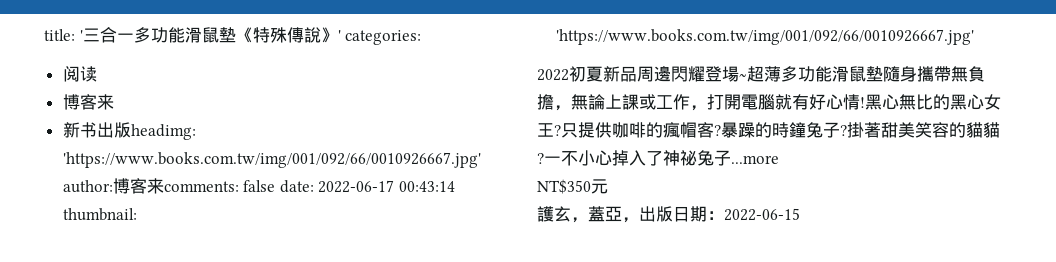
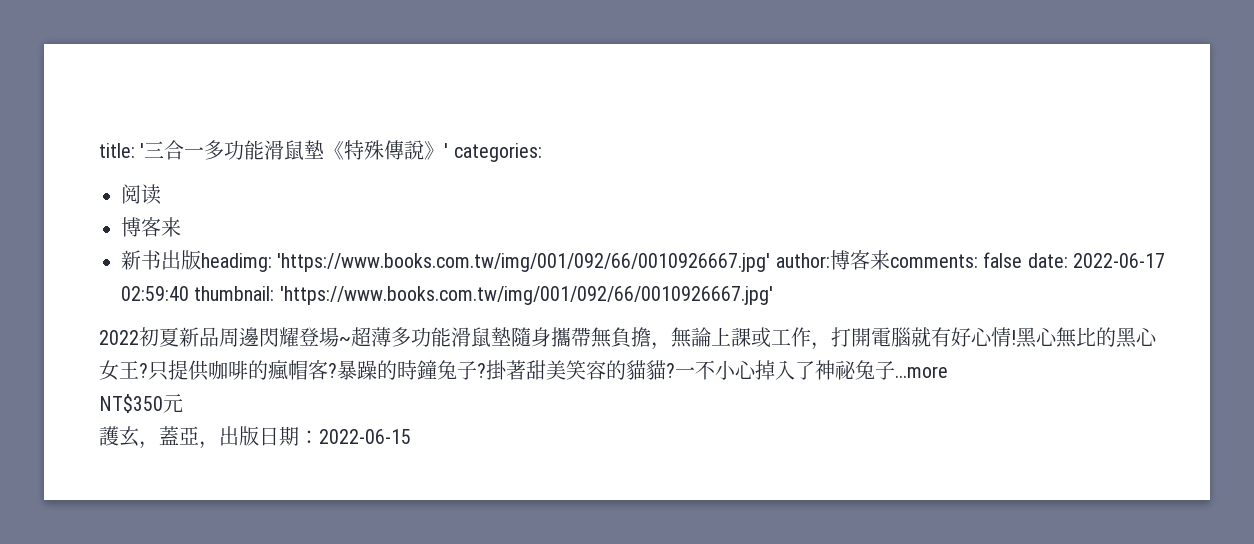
[399,181,456,192] 00:43:14 -> [121,286,189,301] 02:59:40

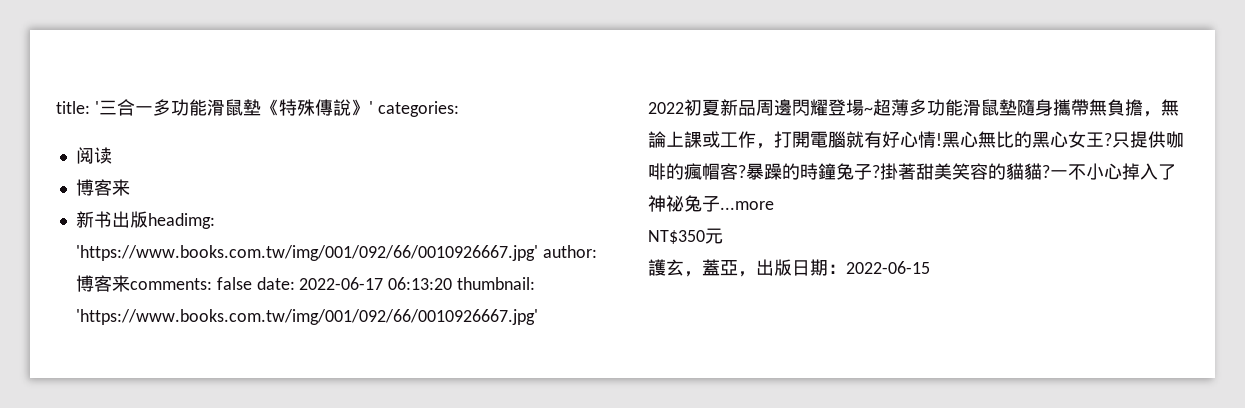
[121,286,189,301] 02:59:40 -> [388,277,453,290] 06:13:20

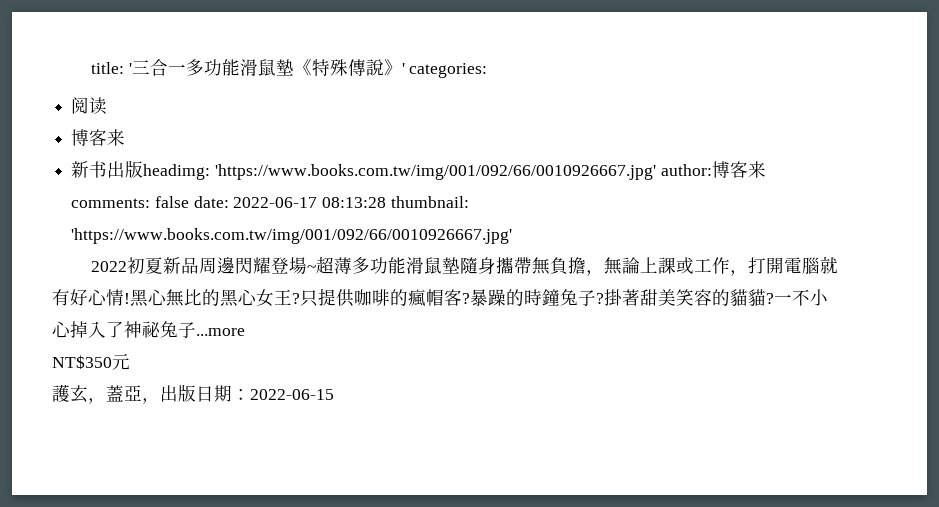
[388,277,453,290] 06:13:20 -> [322,197,387,208] 08:13:28

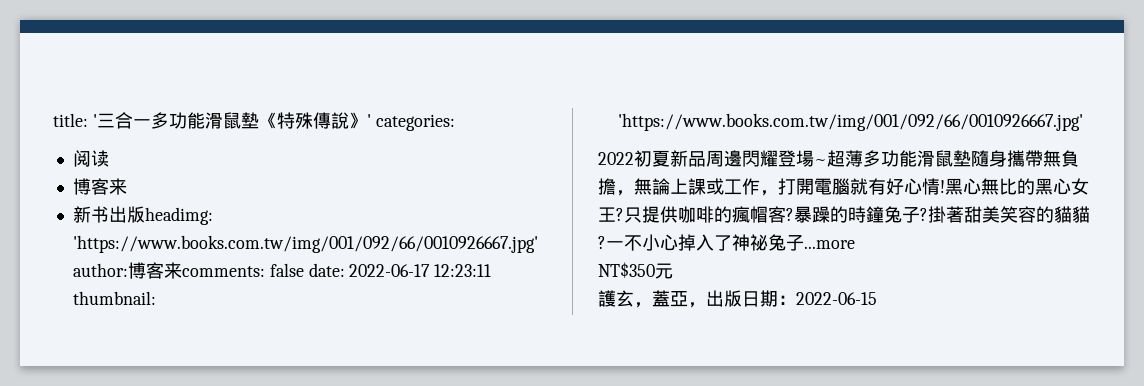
[322,197,387,208] 08:13:28 -> [434,264,492,277] 12:23:11

